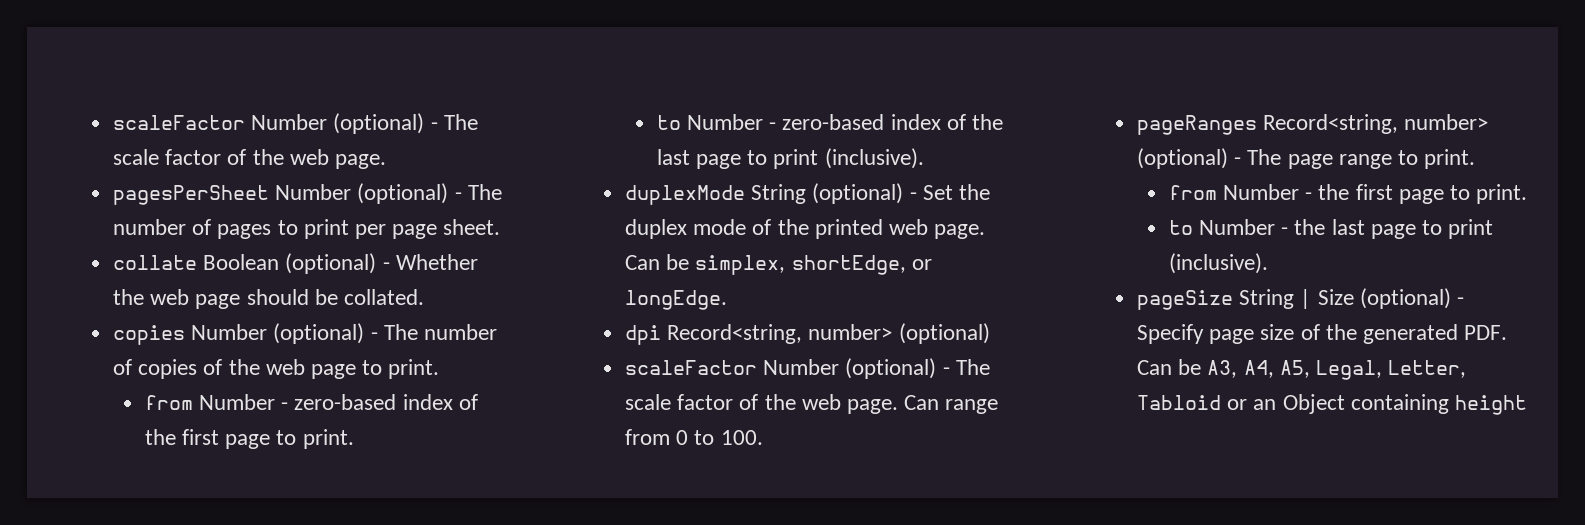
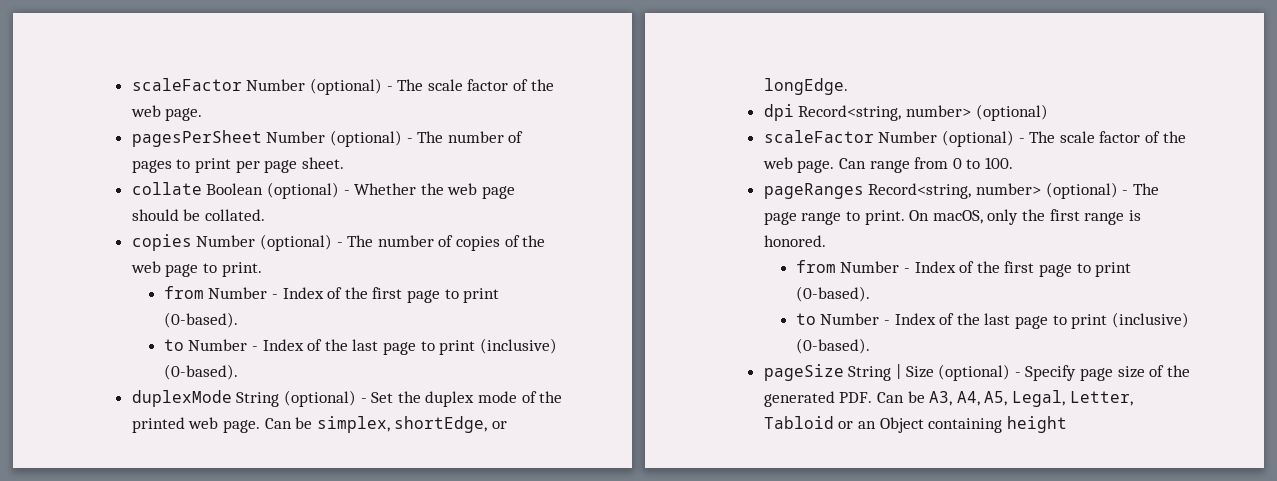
[294,394,478,410] [144,429,354,449] [656,114,1003,130] [656,148,924,169] zero-based index of the first page to print. // to Number - zero-based index of the last page to print (inclusive). -> [282,287,500,303] [163,312,238,328] [163,338,557,355] [163,364,238,380] Index of the first page to print (0-based). // to Number - Index of the last page to print (inclusive) (0-based).
[1168,184,1528,204] [1168,219,1494,239] [1168,253,1268,274] // from Number - the first page to print. // to Number - the last page to print (inclusive). -> [909,209,1141,225] [763,235,826,247] [795,260,1132,277] [795,286,870,302] [795,312,1189,329] [795,338,870,354] On macOS, only the first range is honored. // from Number - Index of the first page to print (0-based). // to Number - Index of the last page to print (inclusive) (0-based).

